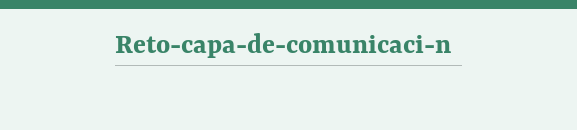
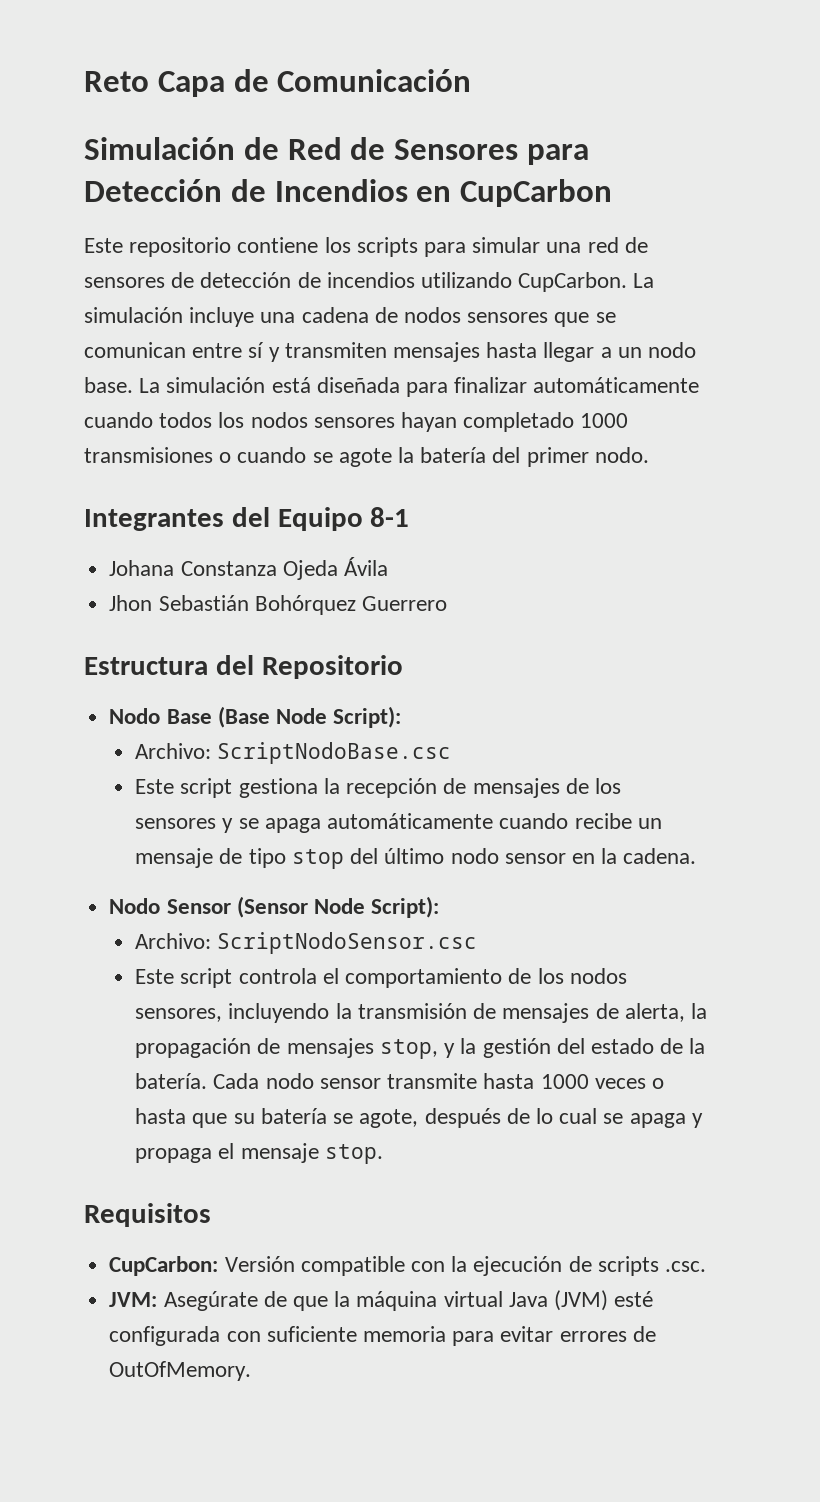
[115,33,451,58] Reto-capa-de-comunicaci-n -> [84,69,472,97] [84,137,589,165] [84,179,613,207] [84,237,648,257] [84,272,655,292] [84,307,616,327] [84,342,697,362] [84,377,700,397] [84,412,629,432] [84,447,649,467] [84,507,410,531] [109,557,388,580] [109,595,447,615] [84,655,403,679] [109,706,402,728] [135,742,452,764] [135,778,621,798] [135,813,662,833] [135,848,697,869] [109,896,440,918] [135,932,478,954] [135,968,627,988] [135,1003,707,1023] [135,1038,706,1059] [135,1073,664,1089] [135,1108,703,1128] [135,1143,383,1164] [84,1203,211,1227] [109,1256,706,1276] [109,1290,654,1311] [109,1326,656,1346] [109,1361,252,1381] Reto Capa de Comunicación // Simulación de Red de Sensores para Detección de Incendios en CupCarbon // Este repositorio contiene los scripts para simular una red de sensores de detección de incendios utilizando CupCarbon. La simulación incluye una cadena de nodos sensores que se comunican entre sí y transmiten mensajes hasta llegar a un nodo base. La simulación está diseñada para finalizar automáticamente cuando todos los nodos sensores hayan completado 1000 transmisiones o cuando se agote la batería del primer nodo. // Integrantes del Equipo 8-1 // Johana Constanza Ojeda Ávila // Jhon Sebastián Bohórquez Guerrero // Estructura del Repositorio // Nodo Base (Base Node Script): // Archivo: ScriptNodoBase.csc // Este script gestiona la recepción de mensajes de los sensores y se apaga automáticamente cuando recibe un mensaje de tipo stop del último nodo sensor en la cadena. // Nodo Sensor (Sensor Node Script): // Archivo: ScriptNodoSensor.csc // Este script controla el comportamiento de los nodos sensores, incluyendo la transmisión de mensajes de alerta, la propagación de mensajes stop, y la gestión del estado de la batería. Cada nodo sensor transmite hasta 1000 veces o hasta que su batería se agote, después de lo cual se apaga y propaga el mensaje stop. // Requisitos // CupCarbon: Versión compatible con la ejecución de scripts .csc. // JVM: Asegúrate de que la máquina virtual Java (JVM) esté configurada con suficiente memoria para evitar errores de OutOfMemory.

